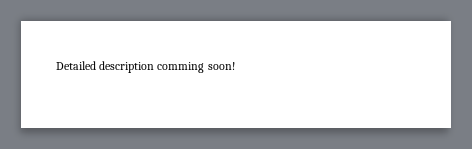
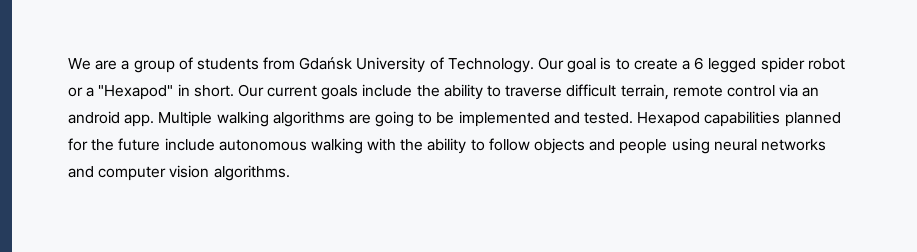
[56,61,235,73] Detailed description comming soon! -> [68,57,845,73] [68,84,820,100] [68,111,841,127] [68,138,826,154] [68,165,290,181] We are a group of students from Gdańsk University of Technology. Our goal is to create a 6 legged spider robot or a "Hexapod" in short. Our current goals include the ability to traverse difficult terrain, remote control via an android app. Multiple walking algorithms are going to be implemented and tested. Hexapod capabilities planned for the future include autonomous walking with the ability to follow objects and people using neural networks and computer vision algorithms.

